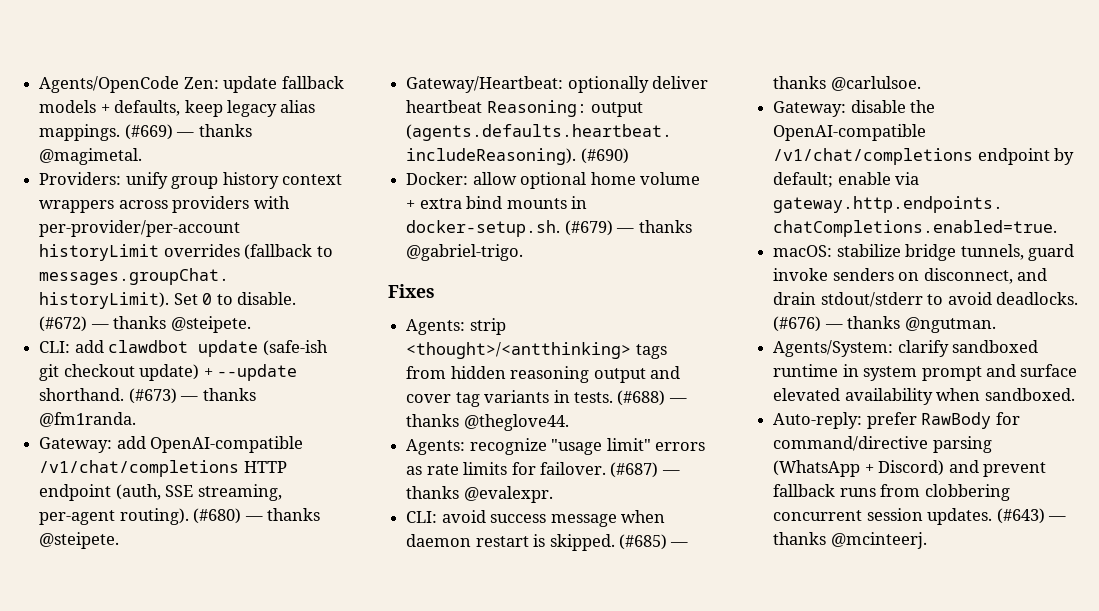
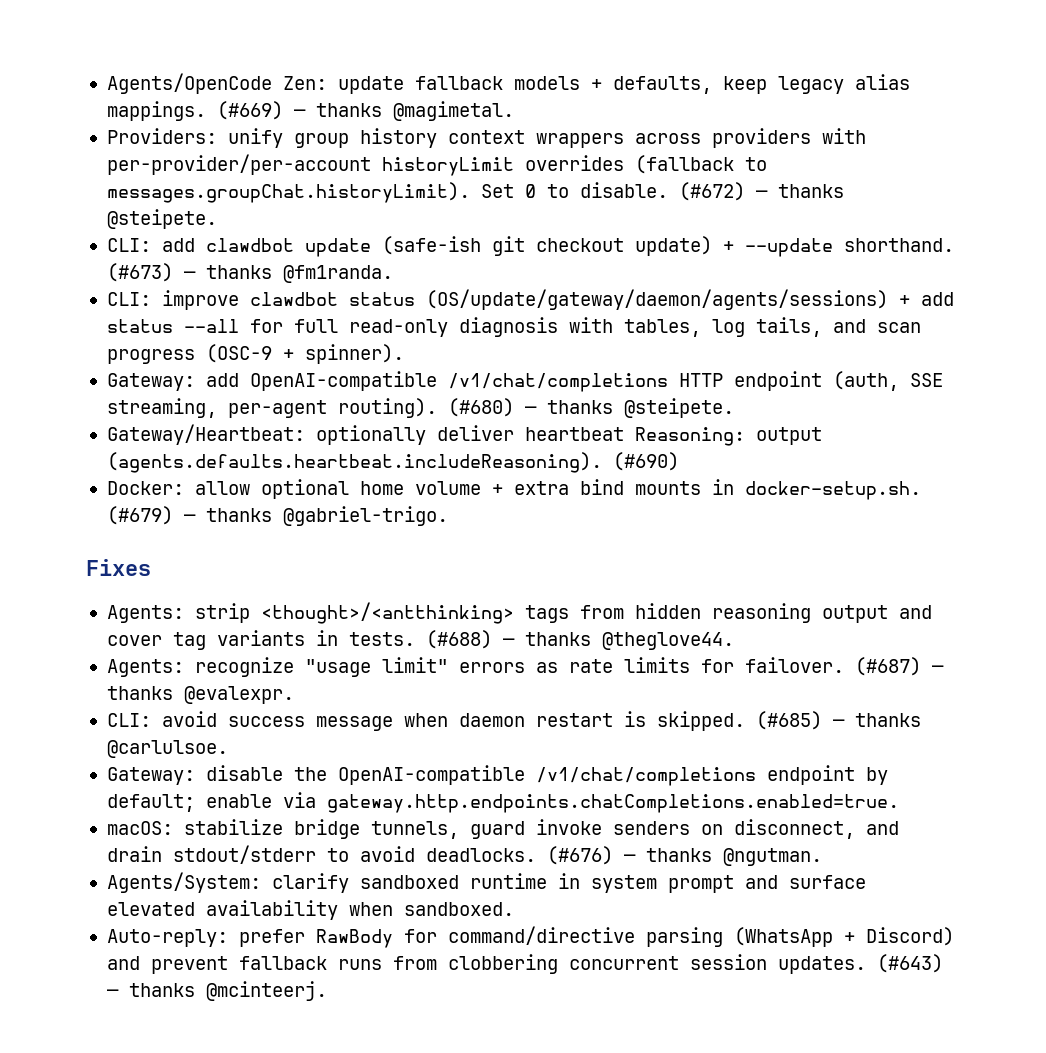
(137, 419) none -> [106,289,954,310] [106,317,921,337] [106,344,404,364] // CLI: improve clawdbot status (OS/update/gateway/daemon/agents/sessions) + add status --all for full read-only diagnosis with tables, log tails, and scan progress (OSC-9 + spinner).

